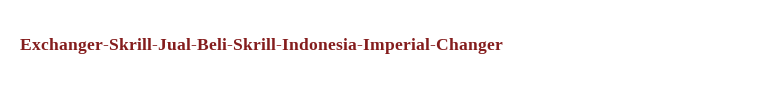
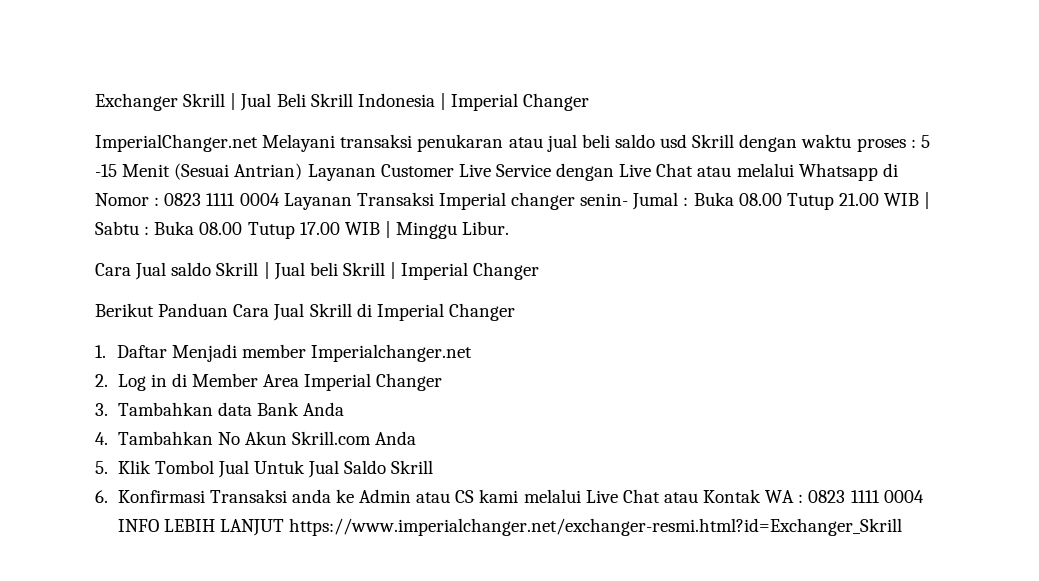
[20,38,503,54] Exchanger-Skrill-Jual-Beli-Skrill-Indonesia-Imperial-Changer -> [95,93,590,111] [95,134,930,152] [95,163,898,181] [95,192,931,210] [95,221,510,239] [95,262,540,280] [95,303,515,321] [95,344,473,362] [95,373,443,391] [95,402,344,416] [95,431,417,445] [95,460,434,478] [95,489,924,503] [117,518,902,536] Exchanger Skrill | Jual Beli Skrill Indonesia | Imperial Changer // ImperialChanger.net Melayani transaksi penukaran atau jual beli saldo usd Skrill dengan waktu proses : 5 -15 Menit (Sesuai Antrian) Layanan Customer Live Service dengan Live Chat atau melalui Whatsapp di Nomor : 0823 1111 0004 Layanan Transaksi Imperial changer senin- Jumal : Buka 08.00 Tutup 21.00 WIB | Sabtu : Buka 08.00 Tutup 17.00 WIB | Minggu Libur. // Cara Jual saldo Skrill | Jual beli Skrill | Imperial Changer // Berikut Panduan Cara Jual Skrill di Imperial Changer // 1. Daftar Menjadi member Imperialchanger.net // 2. Log in di Member Area Imperial Changer // 3. Tambahkan data Bank Anda // 4. Tambahkan No Akun Skrill.com Anda // 5. Klik Tombol Jual Untuk Jual Saldo Skrill // 6. Konfirmasi Transaksi anda ke Admin atau CS kami melalui Live Chat atau Kontak WA : 0823 1111 0004 INFO LEBIH LANJUT https://www.imperialchanger.net/exchanger-resmi.html?id=Exchanger_Skrill

